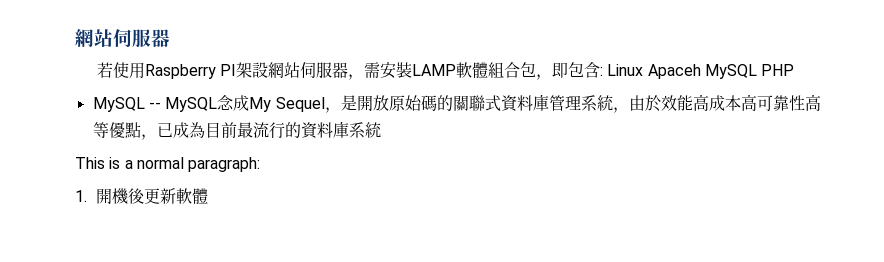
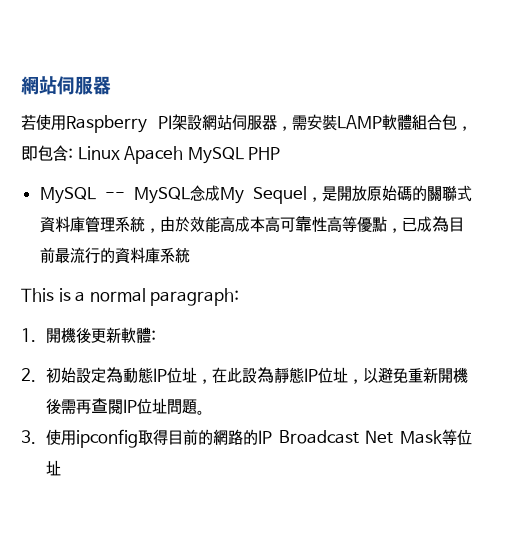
(209, 196) none -> [151,330,157,341] [21,367,469,384] [46,398,206,415] [21,429,472,448] [46,460,62,476] : // 2.初始設定為動態IP位址，在此設為靜態IP位址，以避免重新開機後需再查閱IP位址問題。 // 3.使用ipconfig取得目前的網路的IP Broadcast Net Mask等位址

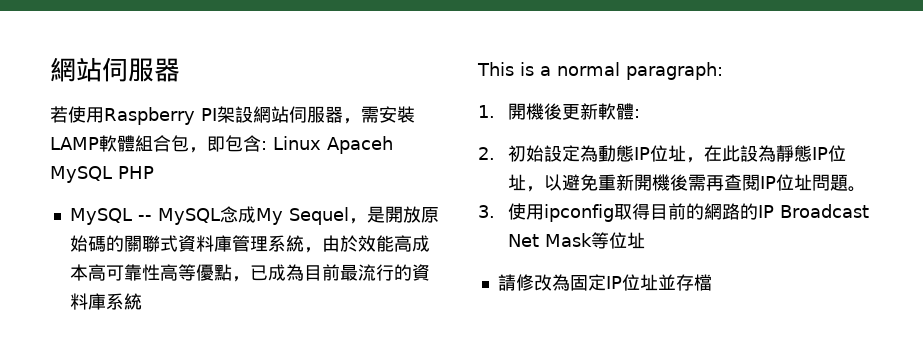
(62, 468) none -> [497,274,712,291] // 請修改為固定IP位址並存檔

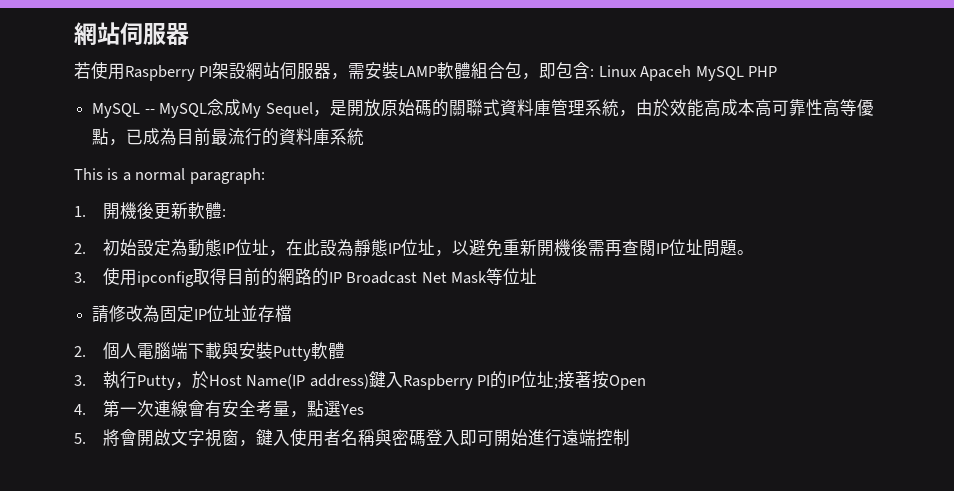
(712, 282) none -> [74,342,345,361] [74,371,647,390] [74,400,364,418] [74,429,630,447] // 2.個人電腦端下載與安裝Putty軟體 // 3.執行Putty，於Host Name(IP address)鍵入Raspberry PI的IP位址;接著按Open // 4.第一次連線會有安全考量，點選Yes // 5.將會開啟文字視窗，鍵入使用者名稱與密碼登入即可開始進行遠端控制

